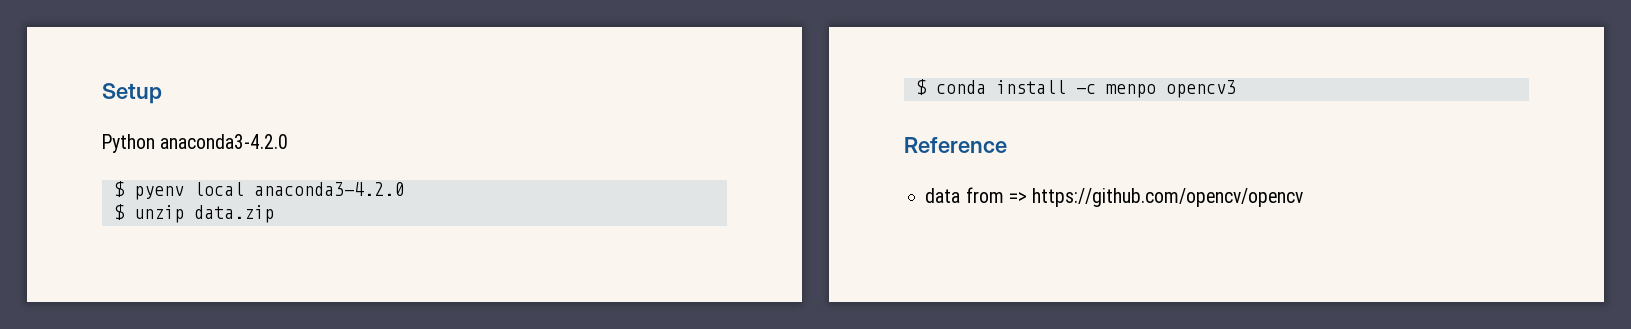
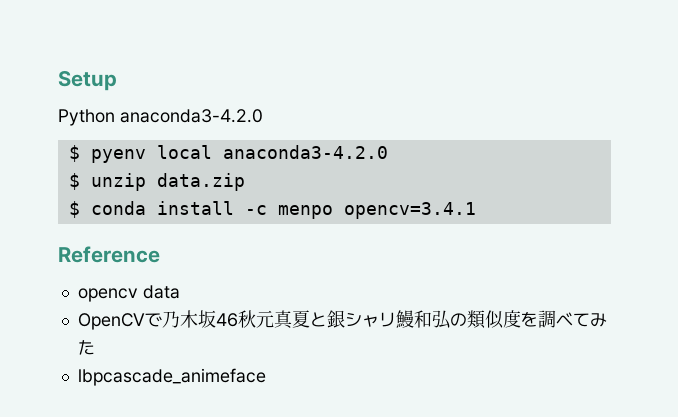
[1165,80,1236,98] opencv3 -> [343,202,476,219] opencv=3.4.1
(1007, 145) none -> [77,288,138,302] opencv
[965,187,1304,207] from => https://github.com/opencv/opencv -> [77,310,607,330] [77,340,95,355] [77,368,266,386] // OpenCVで乃木坂46秋元真夏と銀シャリ鰻和弘の類似度を調べてみた // lbpcascade_animeface

